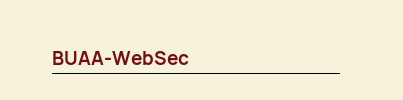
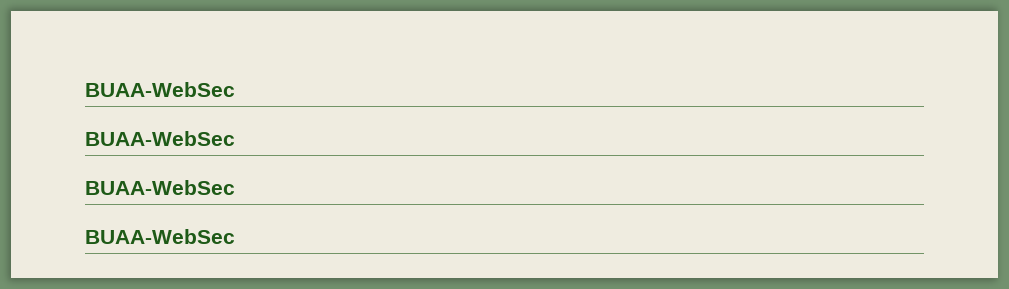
[52,51,189,65] BUAA-WebSec -> [85,82,235,97] [85,131,235,146] [85,180,235,195] [85,229,235,244] BUAA-WebSec // BUAA-WebSec // BUAA-WebSec // BUAA-WebSec

